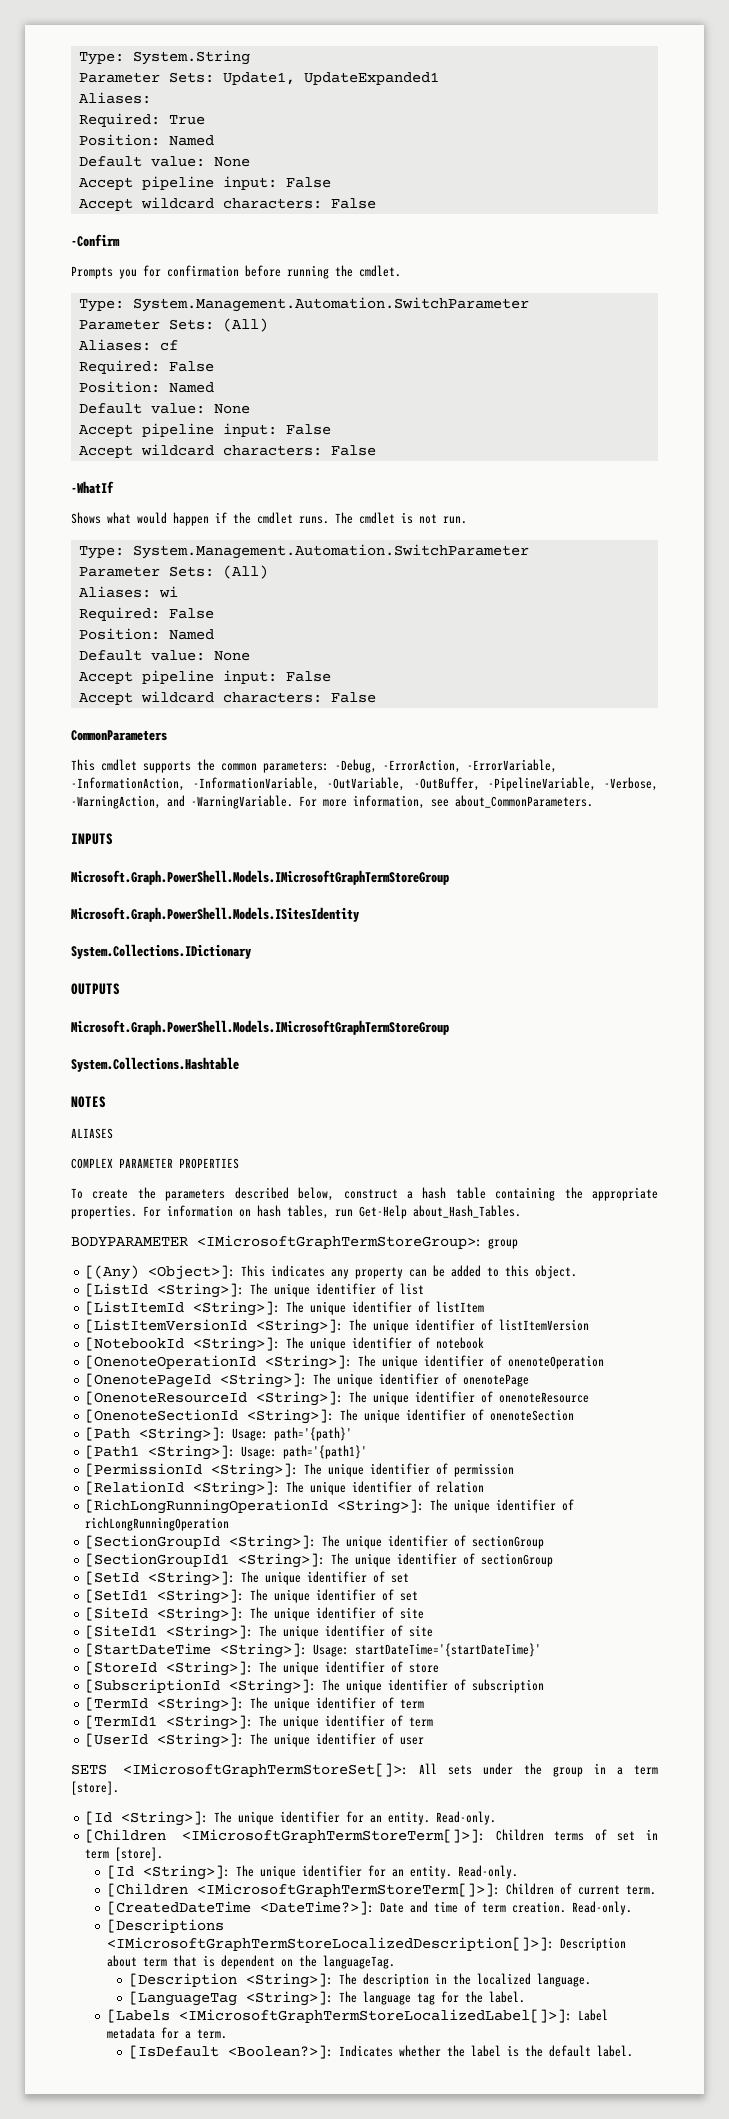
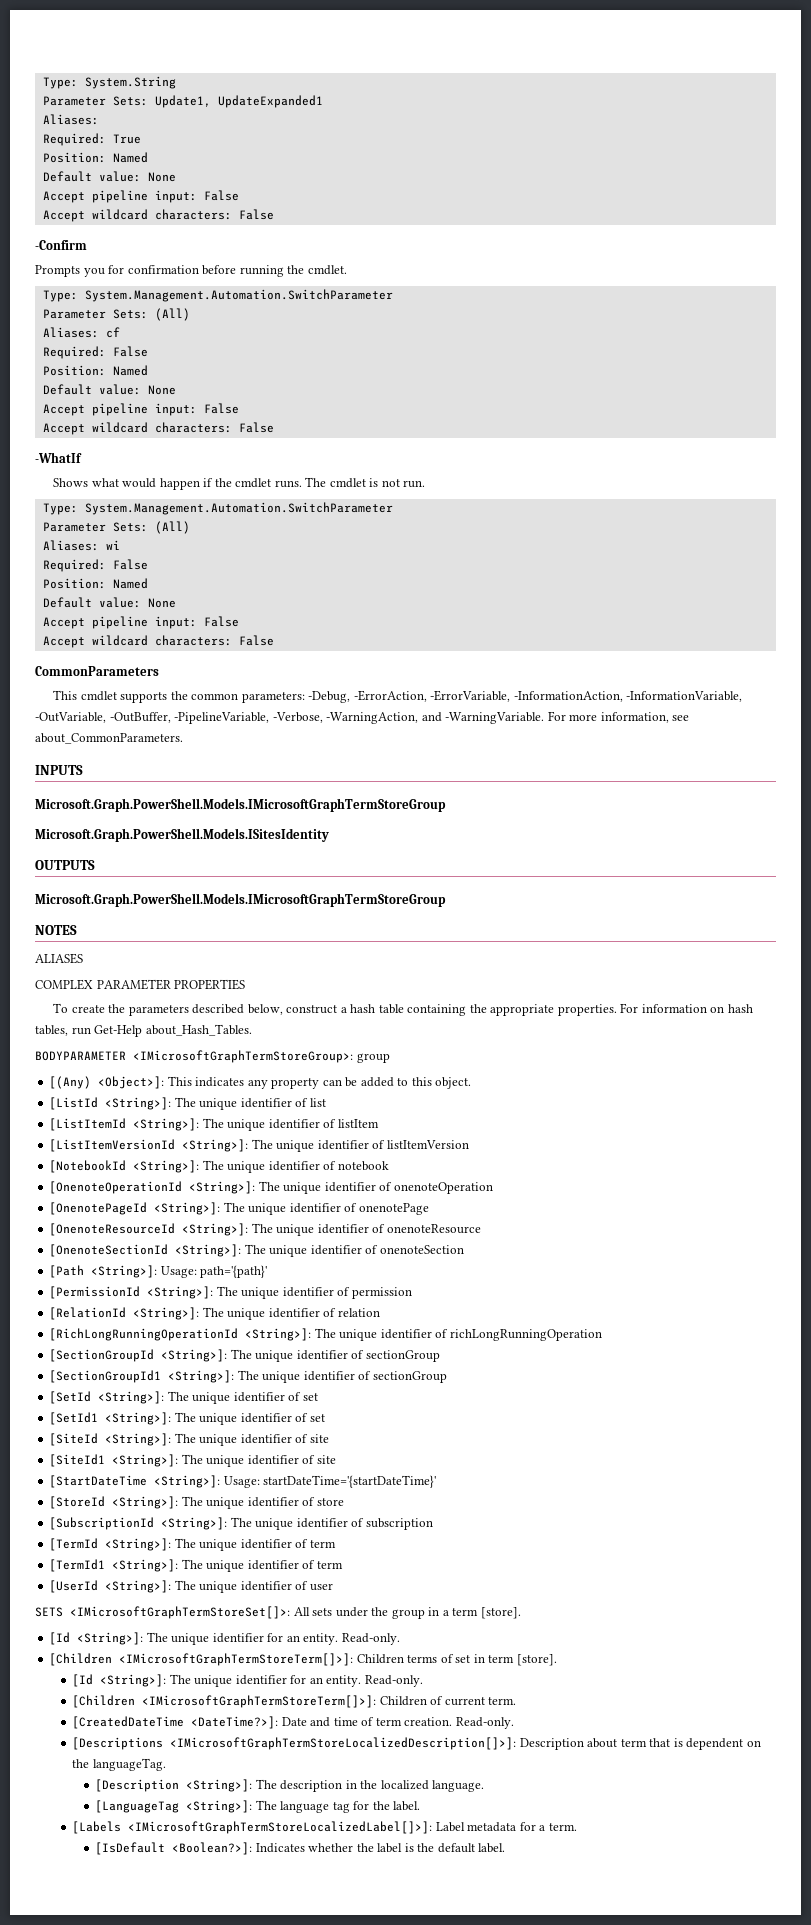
[71,944,251,959] // System.Collections.IDictionary -> (329, 835) none
[71,1057,239,1072] // System.Collections.Hashtable -> (446, 900) none
[85,1445,368,1460] // [Path1 <String>]: Usage: path='{path1}' -> (268, 1271) none

